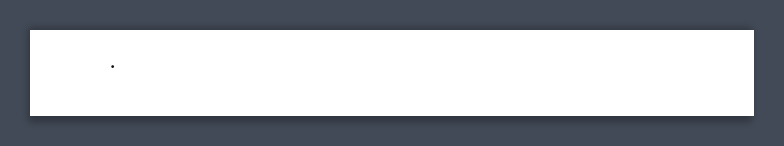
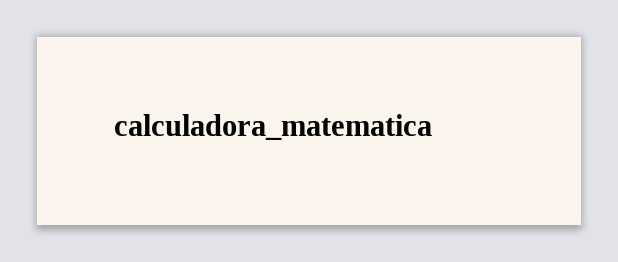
[110,65,115,68] . -> [114,114,432,140] calculadora_matematica

